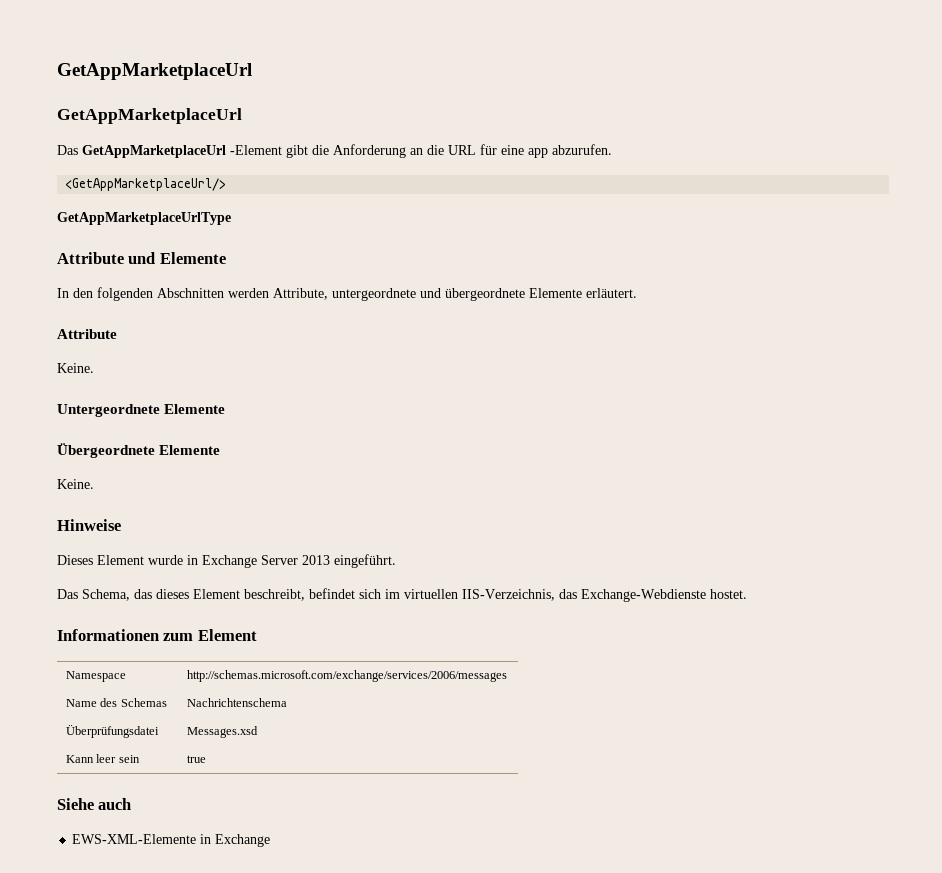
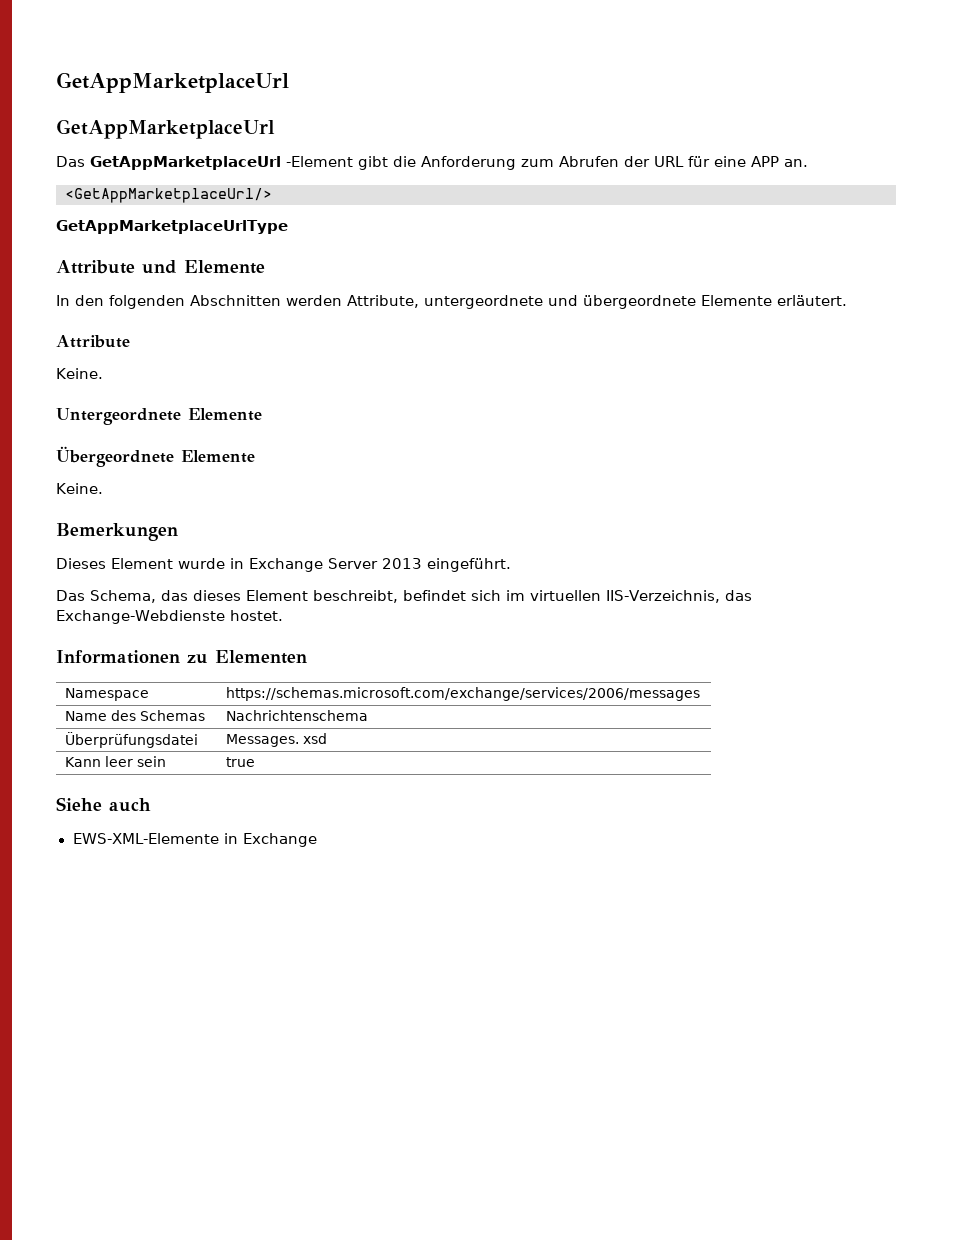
[410,145,444,155] an die -> [521,156,650,167] zum Abrufen der
[528,144,612,158] app abzurufen. -> [751,156,808,167] APP an.
[57,519,121,531] Hinweise -> [56,523,178,541] Bemerkungen
[163,629,257,641] zum Element -> [187,650,307,664] zu Elementen
[186,670,507,682] http://schemas.microsoft.com/exchange/services/2006/messages -> [226,687,701,701] https://schemas.microsoft.com/exchange/services/2006/messages
[186,726,258,738] Messages.xsd -> [226,733,328,747] Messages. xsd

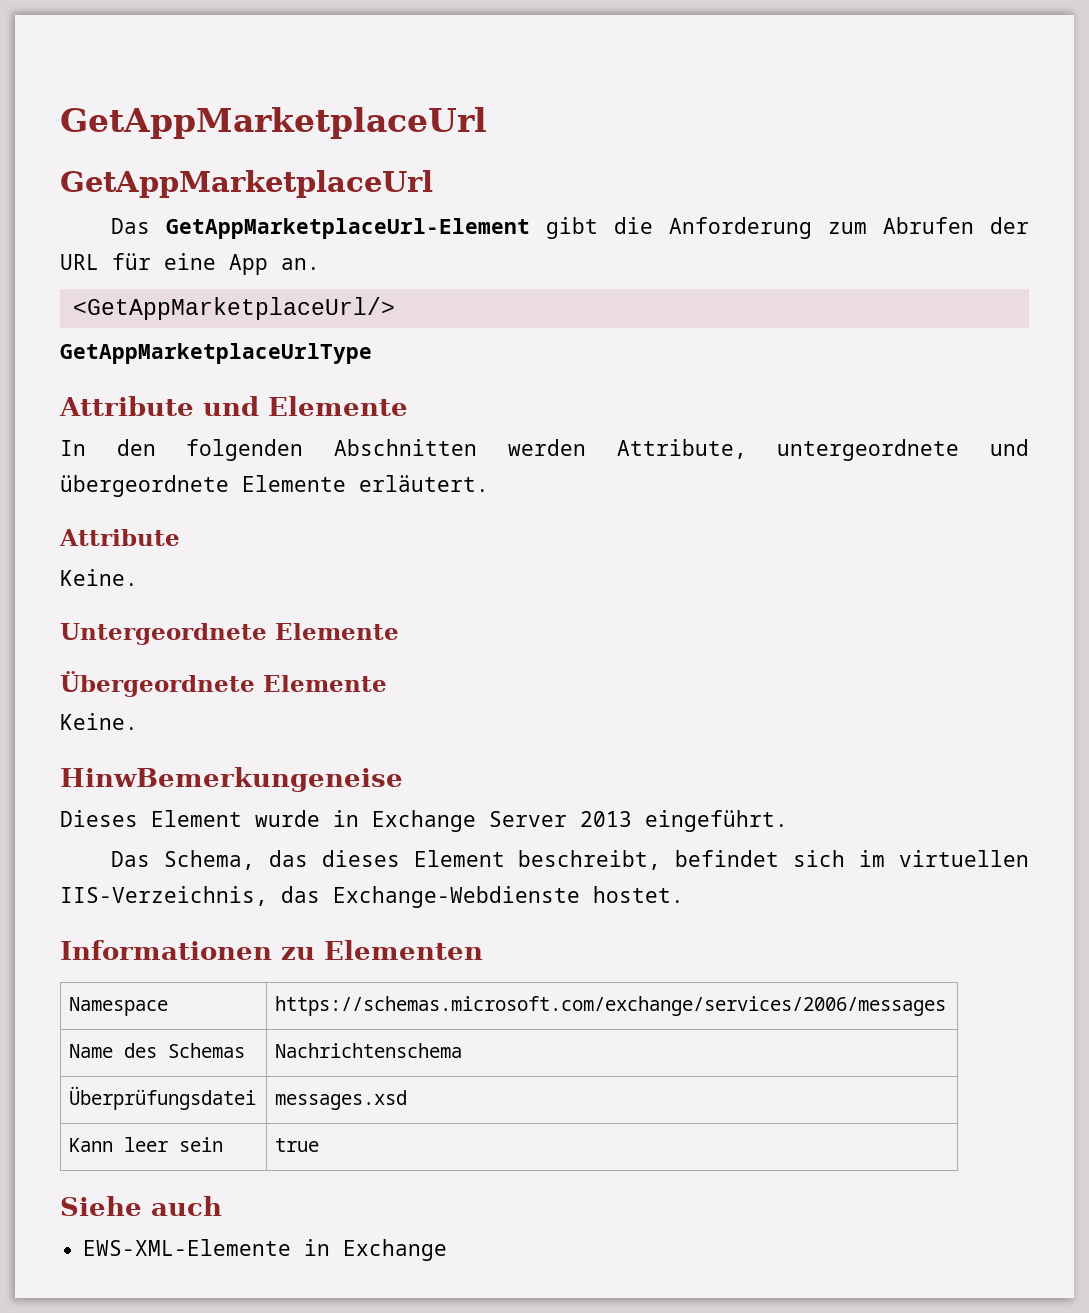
[90,156,353,170] GetAppMarketplaceUrl -Element -> [166,218,531,239] GetAppMarketplaceUrl-Element
[751,156,779,167] APP -> [229,254,268,275] App
[56,523,178,541] Bemerkungen -> [60,767,403,792] HinwBemerkungeneise
[226,733,328,747] Messages. xsd -> [275,1090,408,1110] messages.xsd

